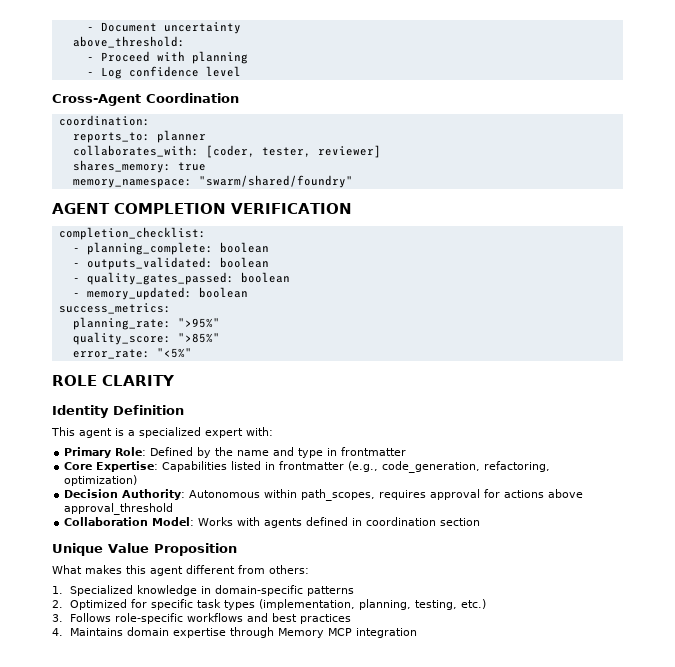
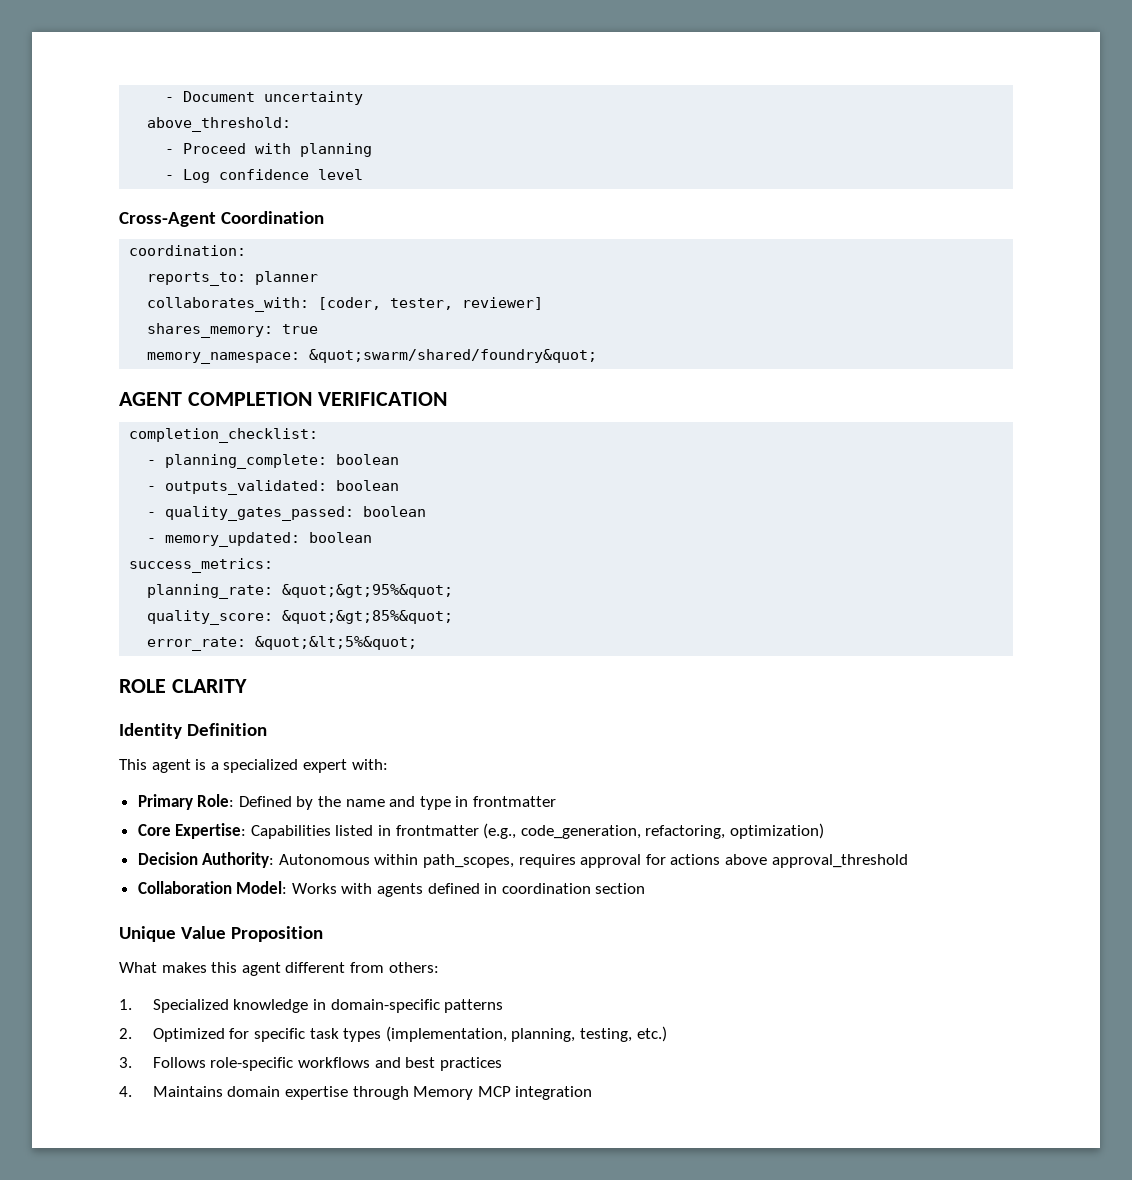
[198,175,353,188] "swarm/shared/foundry" -> [309,349,598,363] &quot;swarm/shared/foundry&quot;
[177,318,220,328] ">95%" -> [282,584,454,598] &quot;&gt;95%&quot;
[177,333,220,343] ">85%" -> [282,610,454,624] &quot;&gt;85%&quot;
[156,348,192,358] "<5%" -> [255,636,418,650] &quot;&lt;5%&quot;

